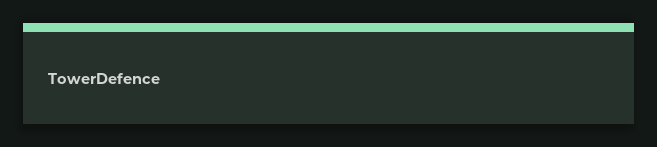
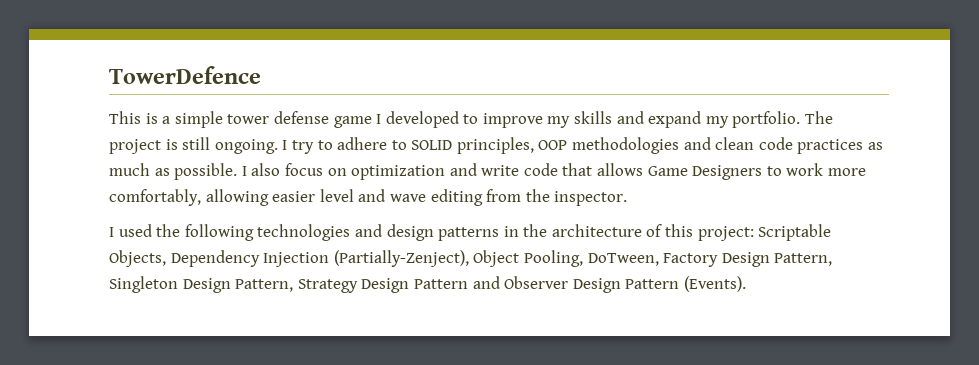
(160, 78) none -> [109,111,834,128] [109,137,884,154] [109,163,867,180] [109,189,628,206] [109,224,832,241] [109,250,833,267] [109,276,746,293] // This is a simple tower defense game I developed to improve my skills and expand my portfolio. The project is still ongoing. I try to adhere to SOLID principles, OOP methodologies and clean code practices as much as possible. I also focus on optimization and write code that allows Game Designers to work more comfortably, allowing easier level and wave editing from the inspector. // I used the following technologies and design patterns in the architecture of this project: Scriptable Objects, Dependency Injection (Partially-Zenject), Object Pooling, DoTween, Factory Design Pattern, Singleton Design Pattern, Strategy Design Pattern and Observer Design Pattern (Events).

